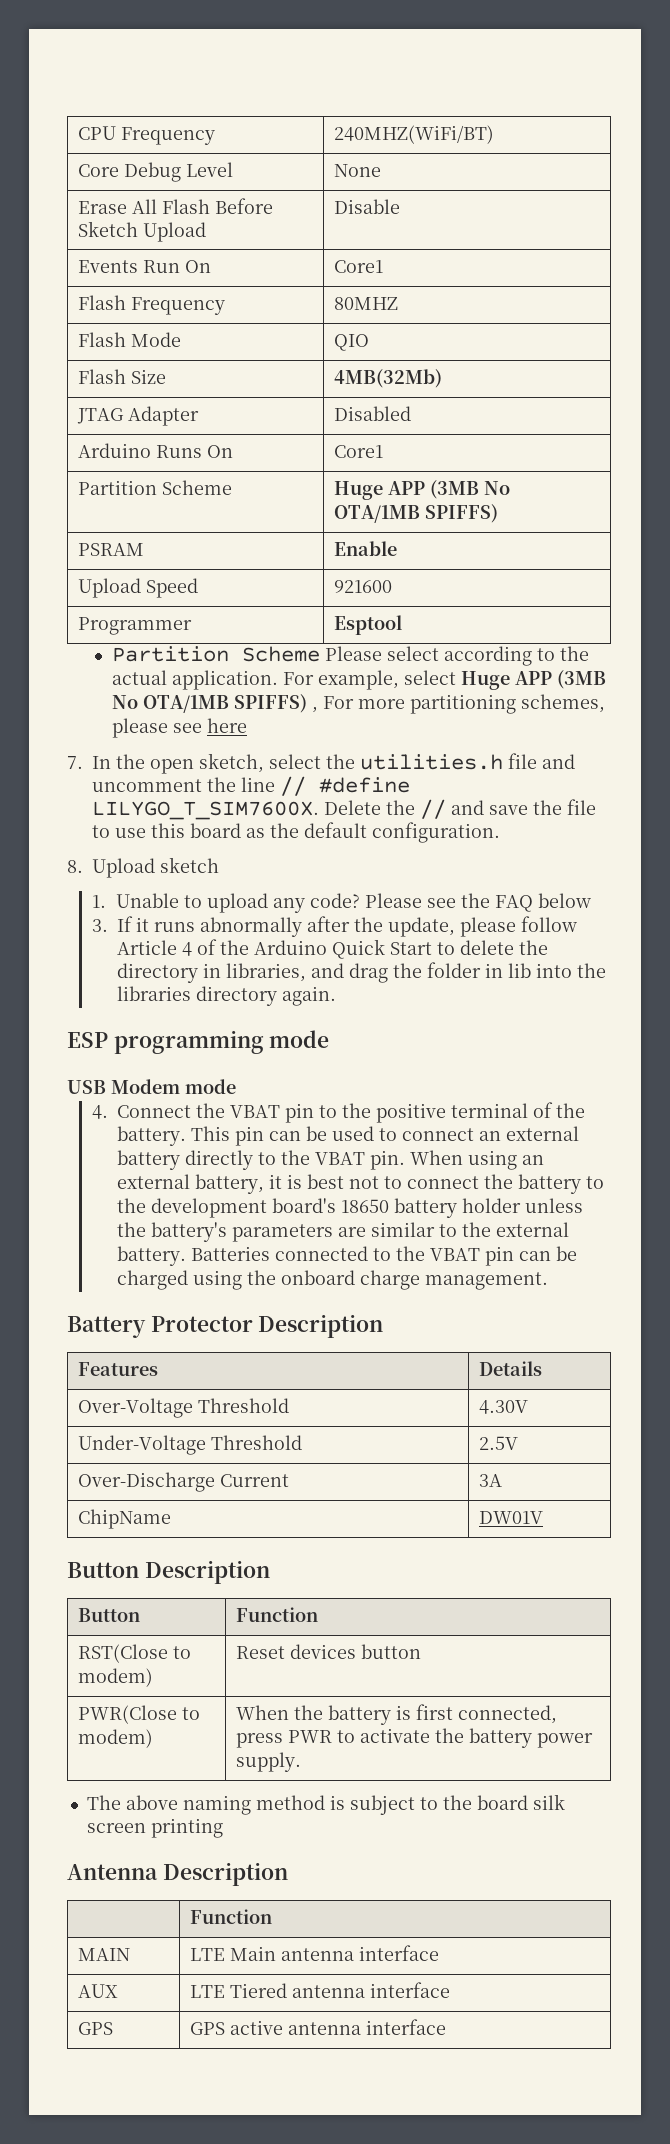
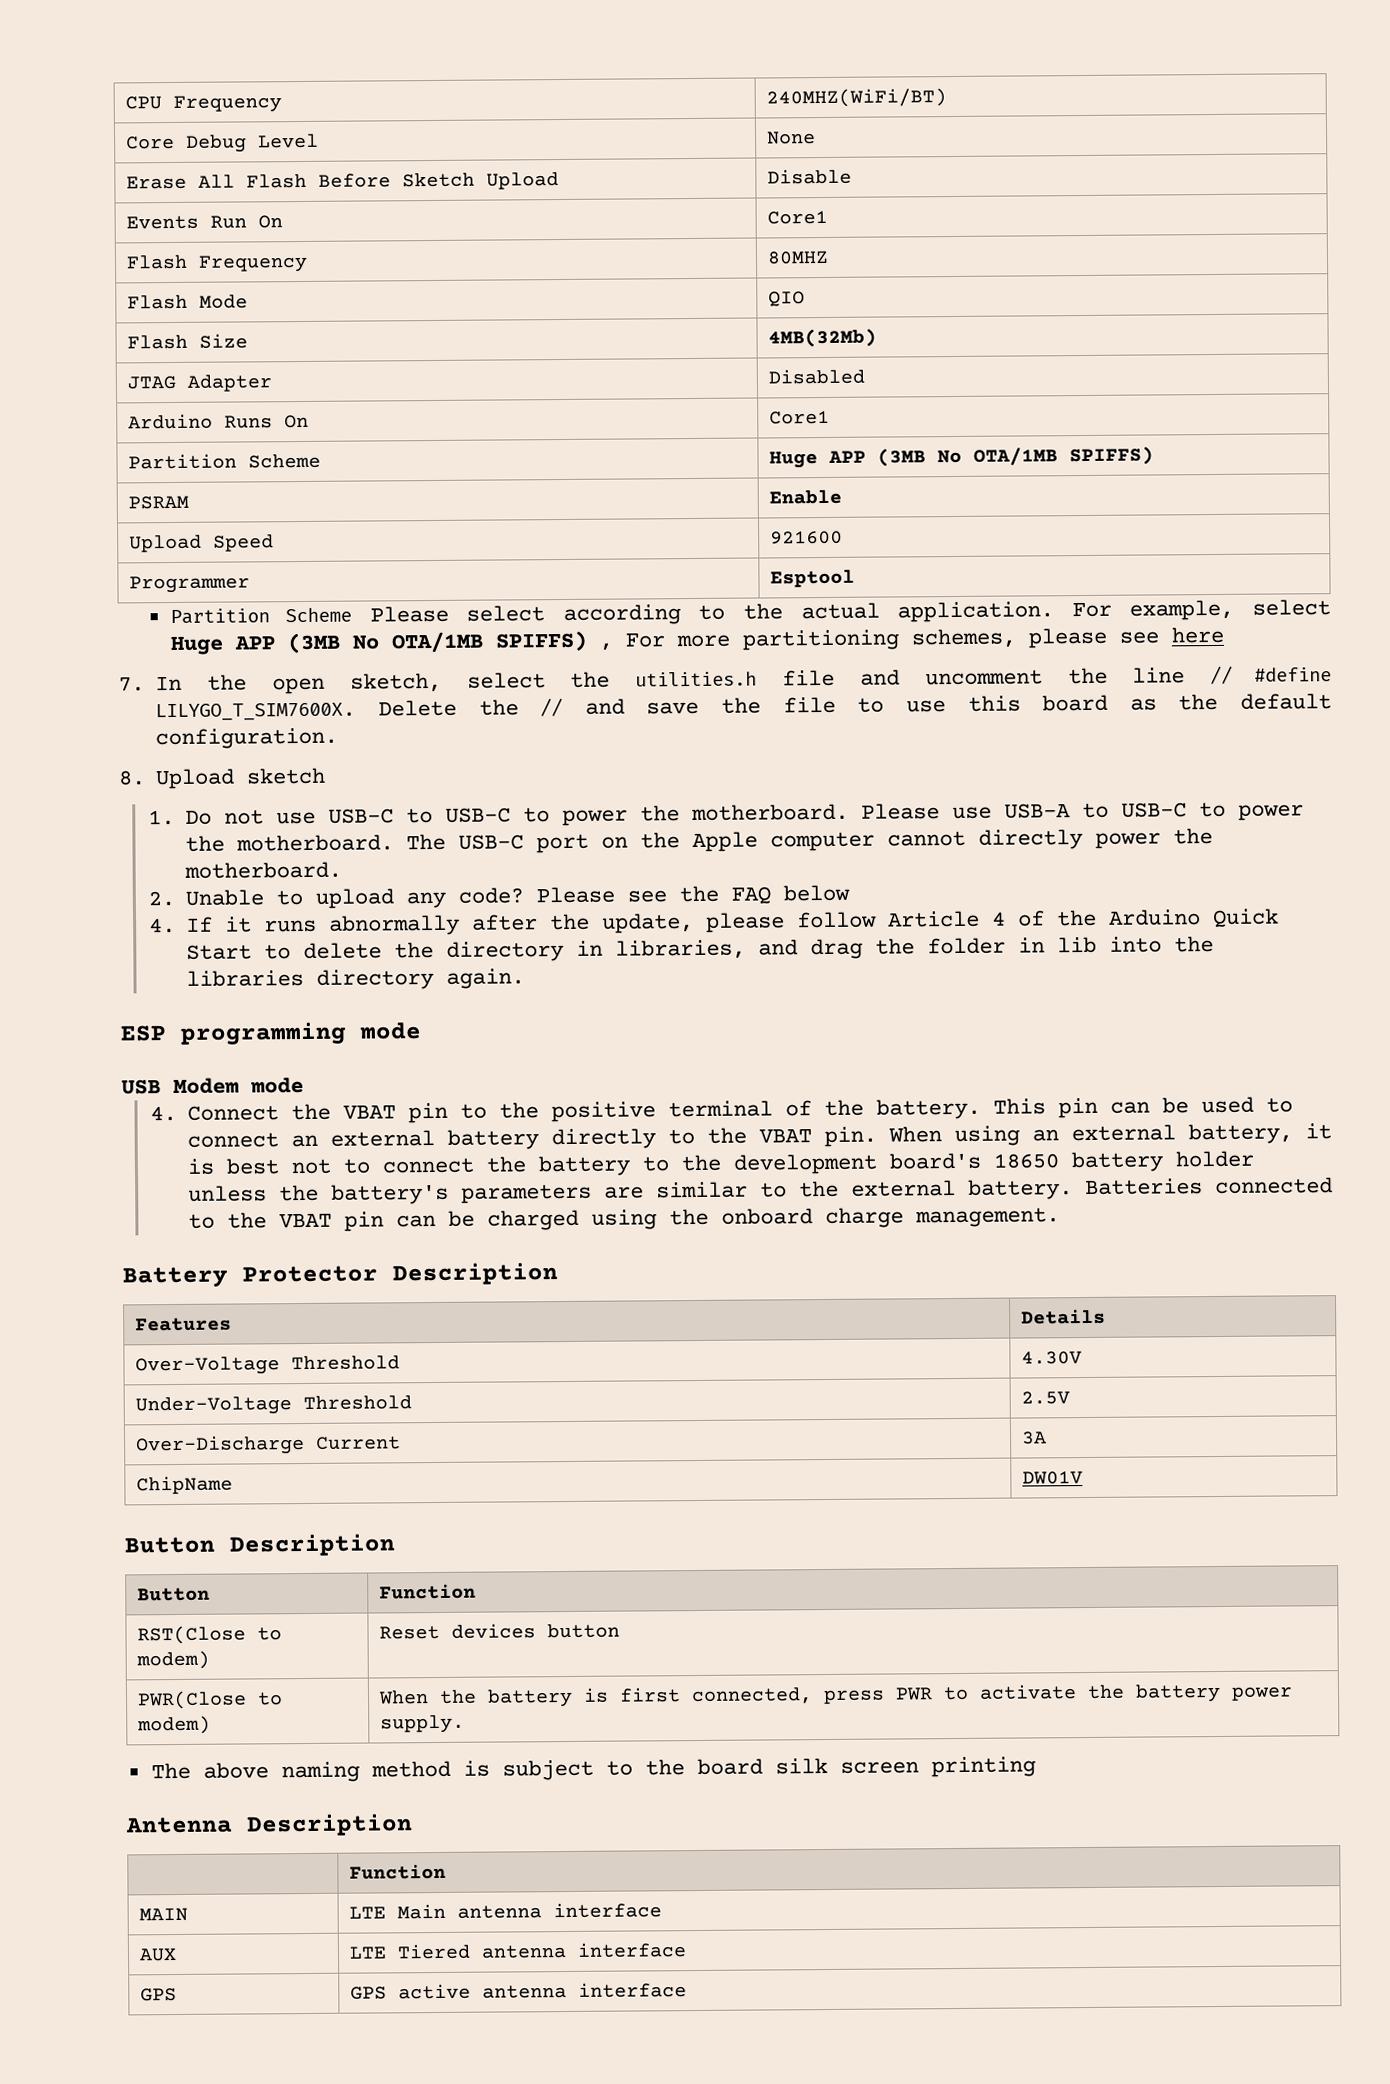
(106, 901) none -> [184,801,1304,827] [184,828,1213,854] [183,861,342,879] [147,890,175,907] Do not use USB-C to USB-C to power the motherboard. Please use USB-A to USB-C to power the motherboard. The USB-C port on the Apple computer cannot directly power the motherboard. // 2.
[91,919,108,932] 3. -> [148,917,176,934] 4.

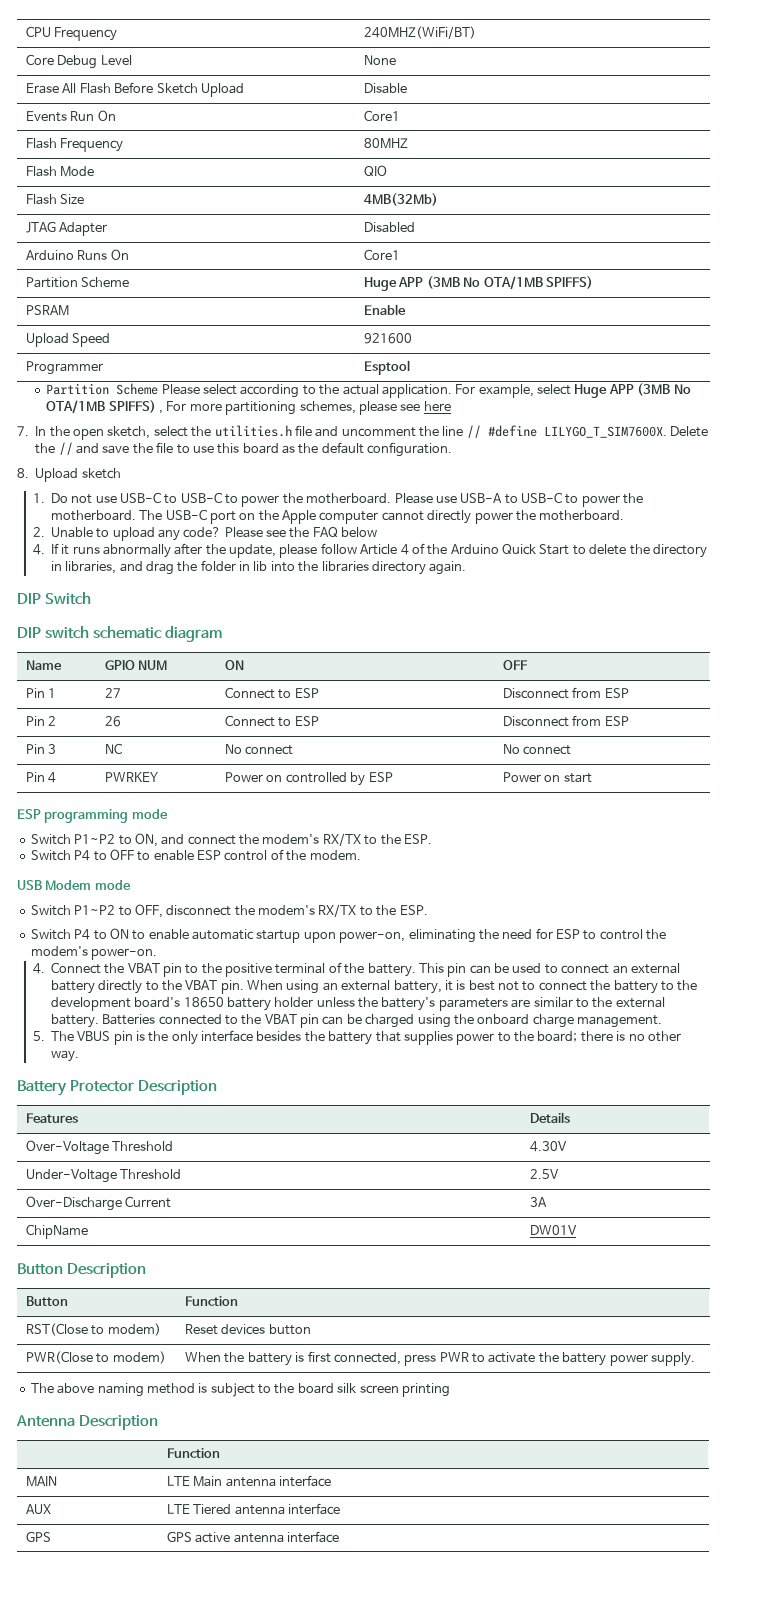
[120,1021,421,1045] [121,1077,304,1095] ESP programming mode // USB Modem mode -> [17,592,91,605] [17,626,222,642] [26,660,63,670] [105,660,168,670] [225,660,245,670] [503,660,529,670] [26,688,57,698] [105,688,122,698] [225,687,319,699] [503,687,629,699] [26,716,57,726] [105,716,122,727] [225,715,319,727] [503,715,629,727] [26,744,57,754] [105,743,123,754] [225,744,294,755] [503,744,572,755] [26,772,57,783] [105,772,159,782] [225,772,393,786] [503,772,592,783] [17,809,168,823] [30,833,432,847] [30,849,361,861] [17,880,131,890] [30,904,428,918] [30,928,667,943] [30,946,158,960] DIP Switch // DIP switch schematic diagram // Name | GPIO NUM | ON | OFF // Pin 1 | 27 | Connect to ESP | Disconnect from ESP // Pin 2 | 26 | Connect to ESP | Disconnect from ESP // Pin 3 | NC | No connect | No connect // Pin 4 | PWRKEY | Power on controlled by ESP | Power on start // ESP programming mode // Switch P1~P2 to ON, and connect the modem's RX/TX to the ESP. // Switch P4 to OFF to enable ESP control of the modem. // USB Modem mode // Switch P1~P2 to OFF, disconnect the modem's RX/TX to the ESP. // Switch P4 to ON to enable automatic startup upon power-on, eliminating the need for ESP to control the modem's power-on.
(1060, 1217) none -> [32,1030,681,1045] [50,1050,79,1062] // 5. The VBUS pin is the only interface besides the battery that supplies power to the board; there is no other way.

